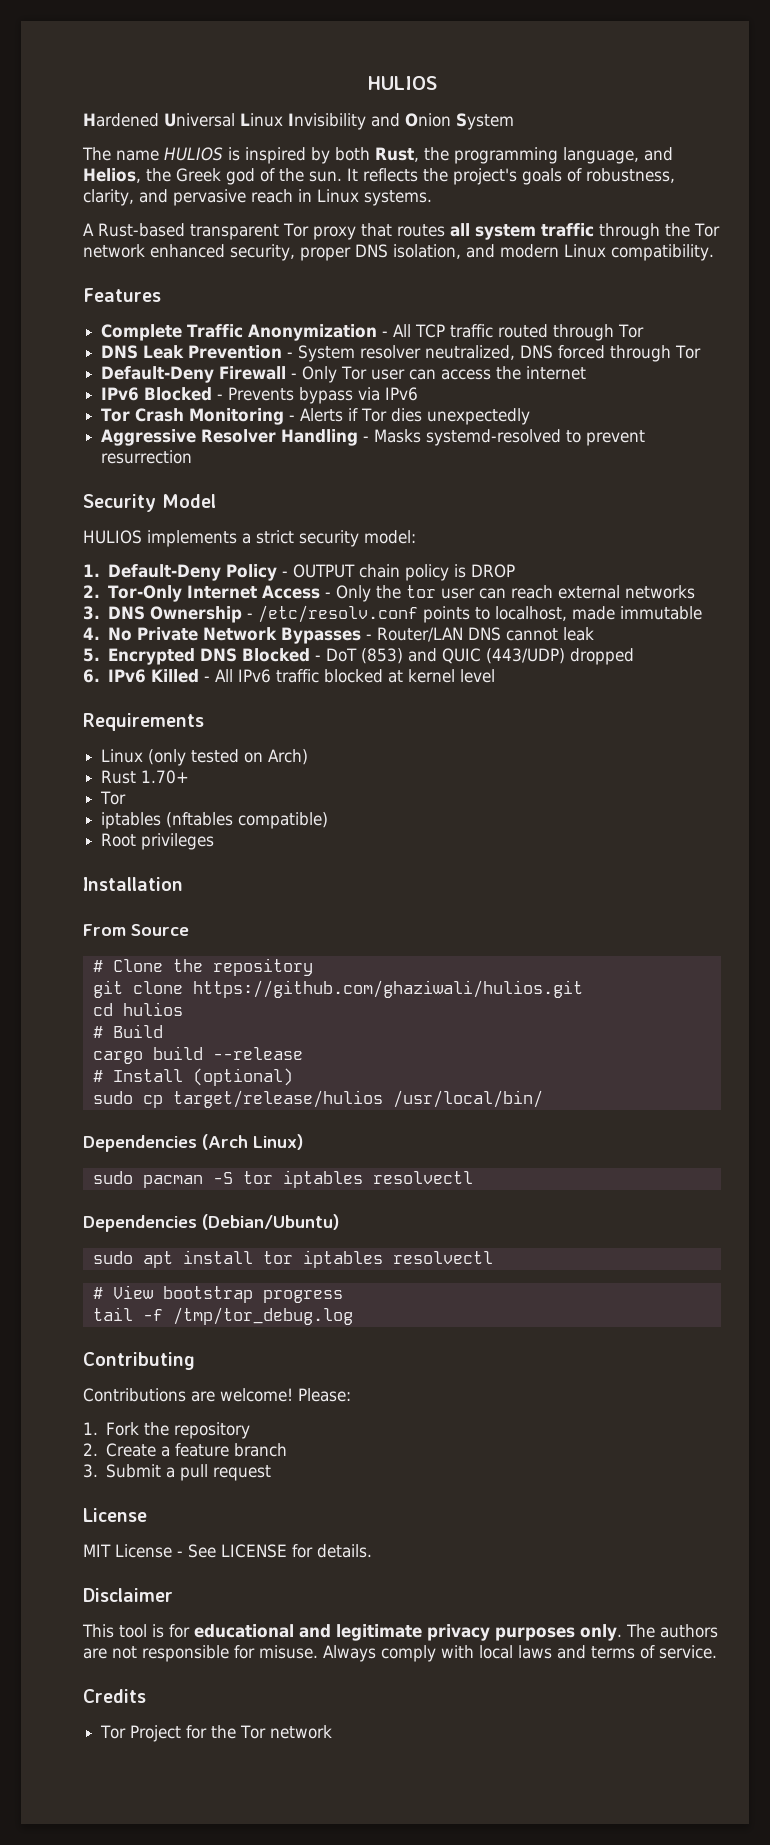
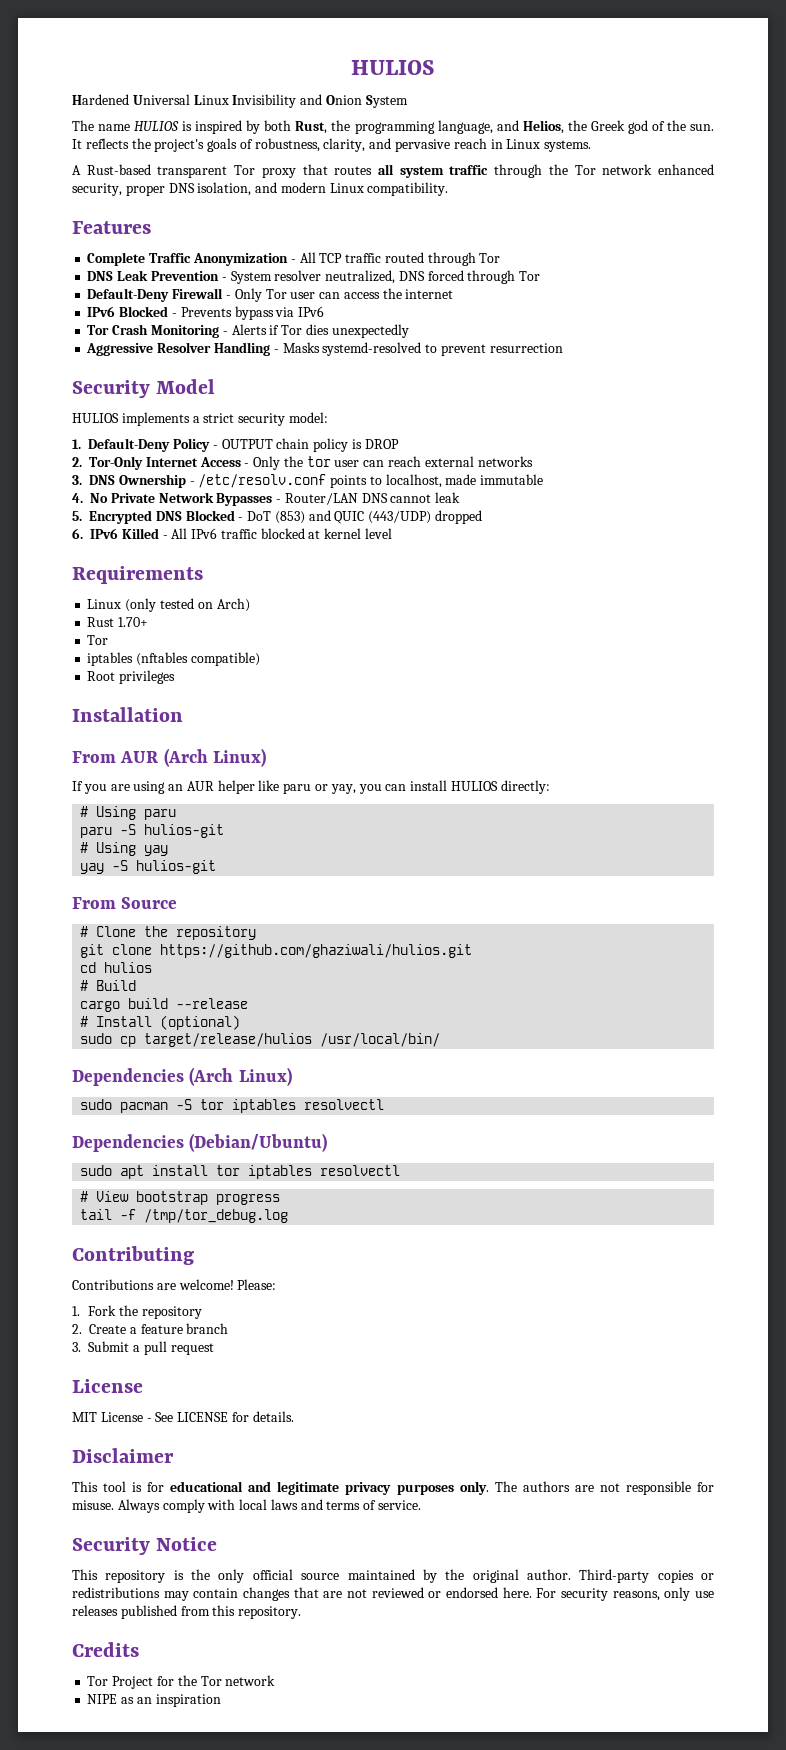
(183, 884) none -> [72,748,266,767] [72,780,550,794] [80,806,177,820] [80,824,225,838] [80,842,169,856] [80,860,217,874] // From AUR (Arch Linux) // If you are using an AUR helper like paru or yay, you can install HULIOS directly: // # Using paru // paru -S hulios-git // # Using yay // yay -S hulios-git
(717, 1652) none -> [72,1537,218,1555] [72,1569,714,1583] [72,1587,714,1601] [72,1605,302,1619] // Security Notice // This repository is the only official source maintained by the original author. Third-party copies or redistributions may contain changes that are not reviewed or endorsed here. For security reasons, only use releases published from this repository.
(333, 1732) none -> [87,1694,221,1707] // NIPE as an inspiration

